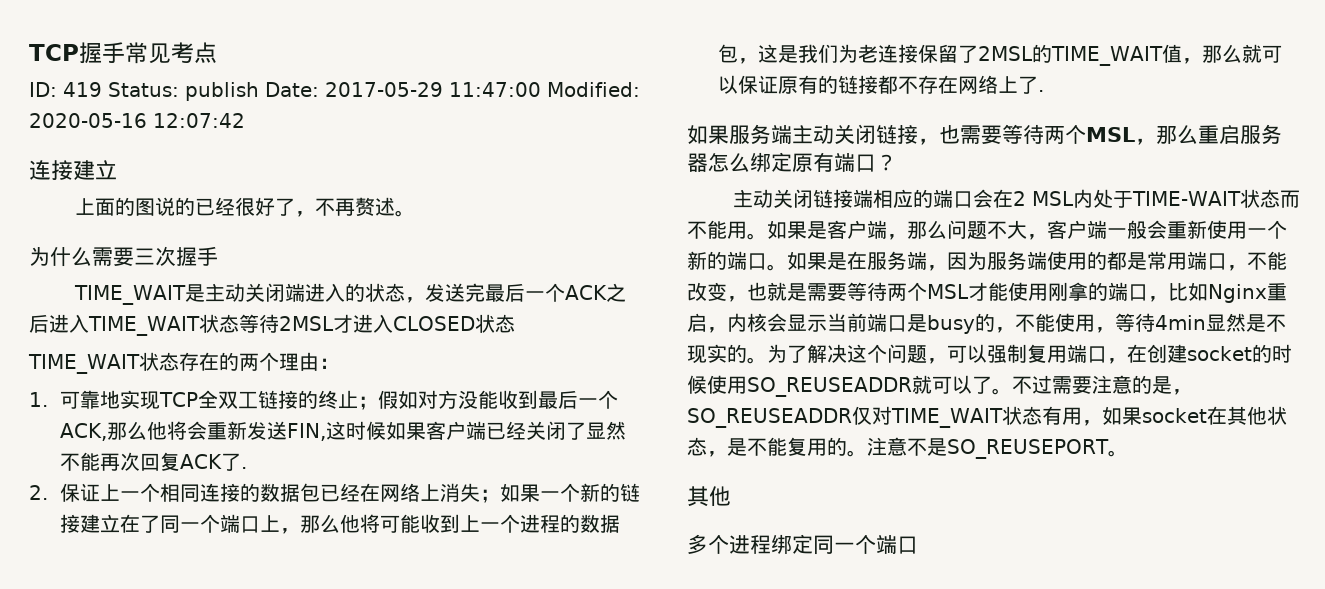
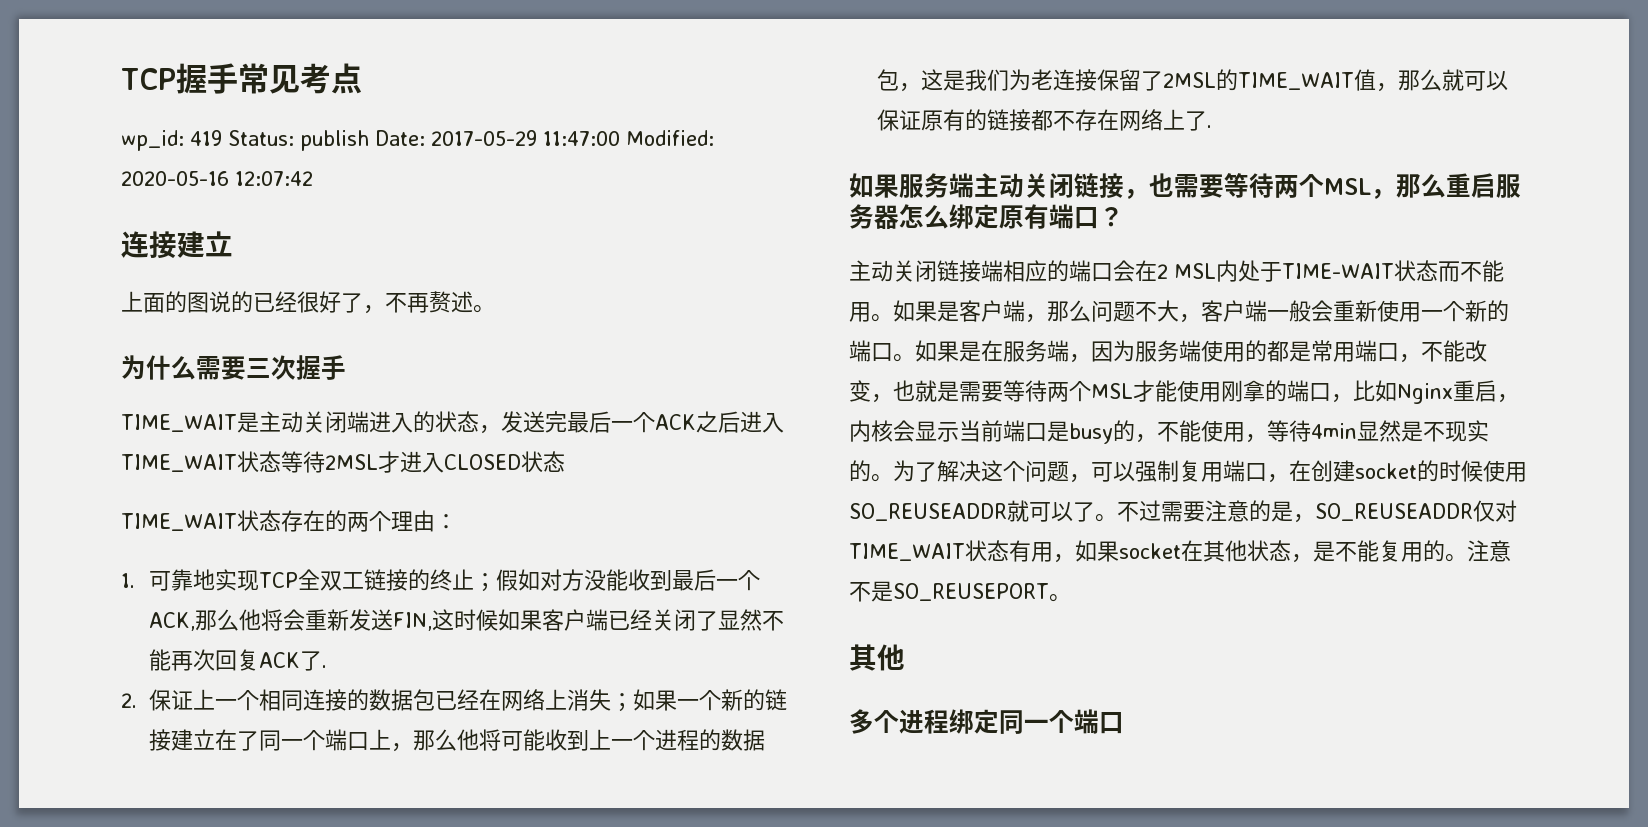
[29,82,57,97] ID: -> [121,130,184,151] wp_id:

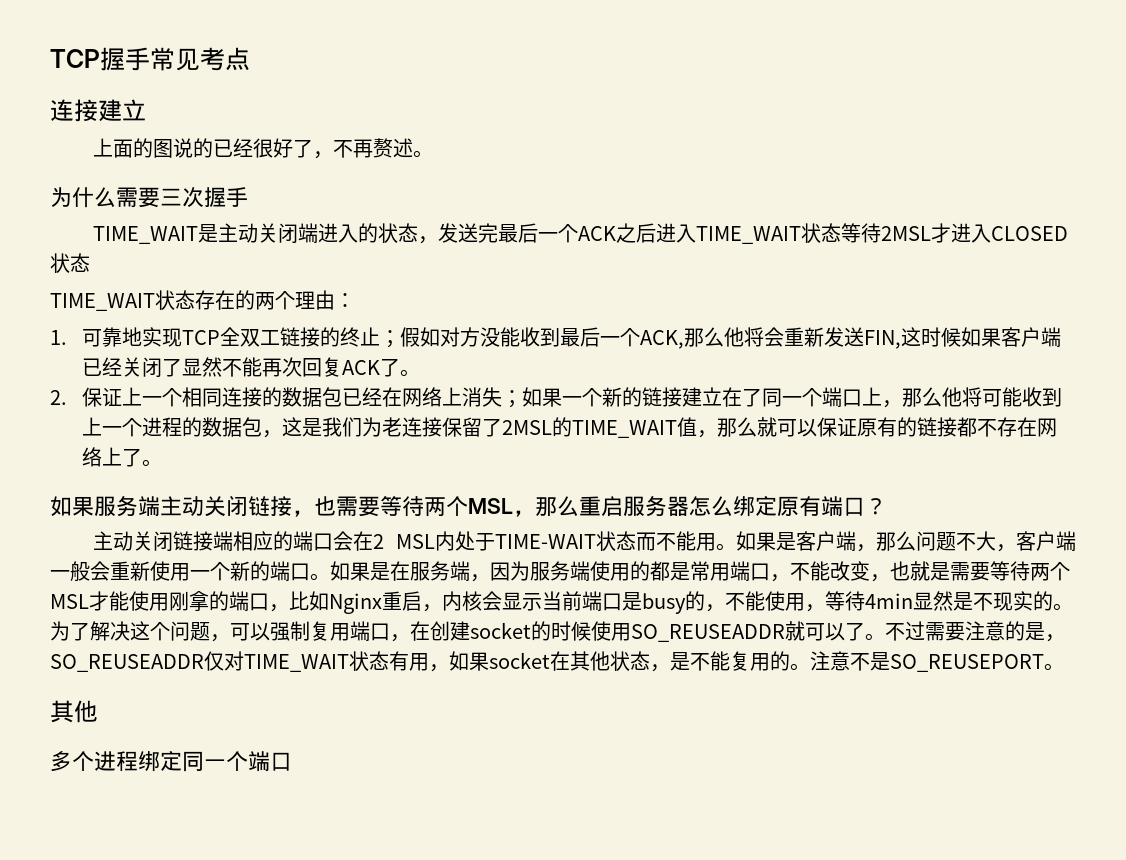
[121,130,714,151] [121,171,313,186] // wp_id: 419 Status: publish Date: 2017-05-29 11:47:00 Modified: 2020-05-16 12:07:42 -> (250, 59) none
[321,665,327,668] . -> [400,369,421,377] 。
[1206,125,1212,128] . -> [142,459,163,467] 。

